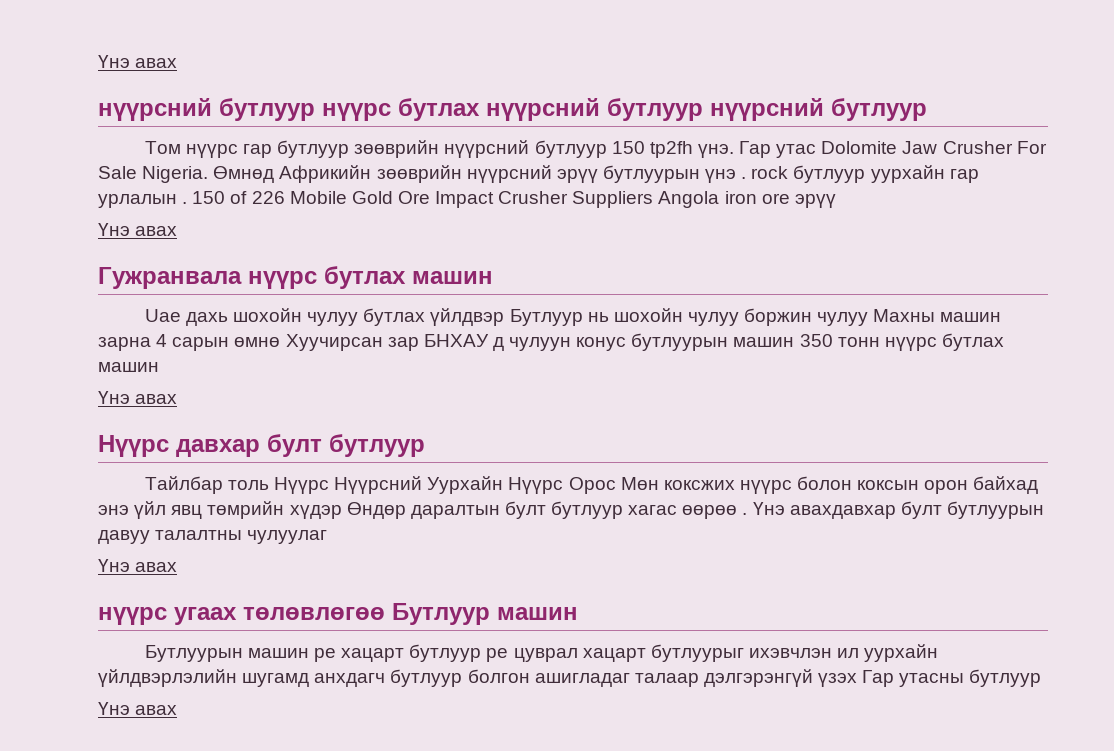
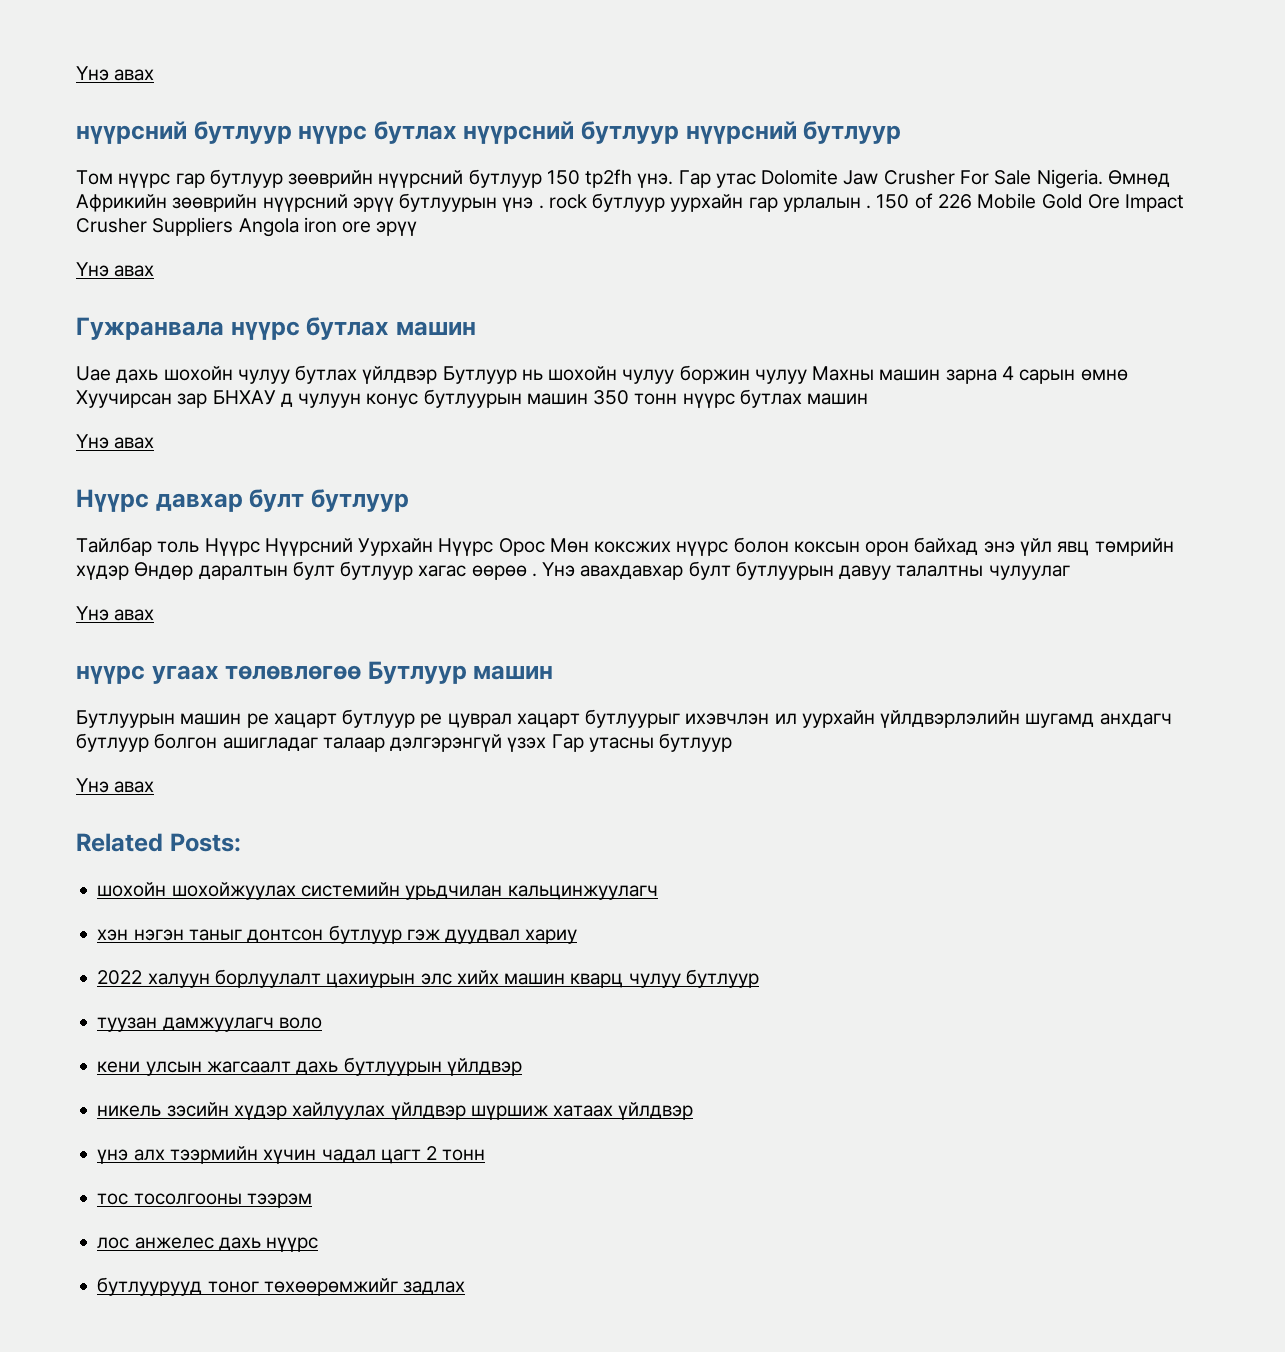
(178, 710) none -> [76,833,241,852] [97,882,658,900] [97,925,578,944] [97,969,759,988] [97,1017,322,1032] [97,1057,522,1076] [97,1102,694,1120] [97,1146,486,1164] [97,1193,312,1208] [97,1237,319,1252] [97,1277,466,1296] // Related Posts: // шохойн шохойжуулах системийн урьдчилан кальцинжуулагч // хэн нэгэн таныг донтсон бутлуур гэж дуудвал хариу // 2022 халуун борлуулалт цахиурын элс хийх машин кварц чулуу бутлуур // туузан дамжуулагч воло // кени улсын жагсаалт дахь бутлуурын үйлдвэр // никель зэсийн хүдэр хайлуулах үйлдвэр шүршиж хатаах үйлдвэр // үнэ алх тээрмийн хүчин чадал цагт 2 тонн // тос тосолгооны тээрэм // лос анжелес дахь нүүрс // бутлуурууд тоног төхөөрөмжийг задлах

